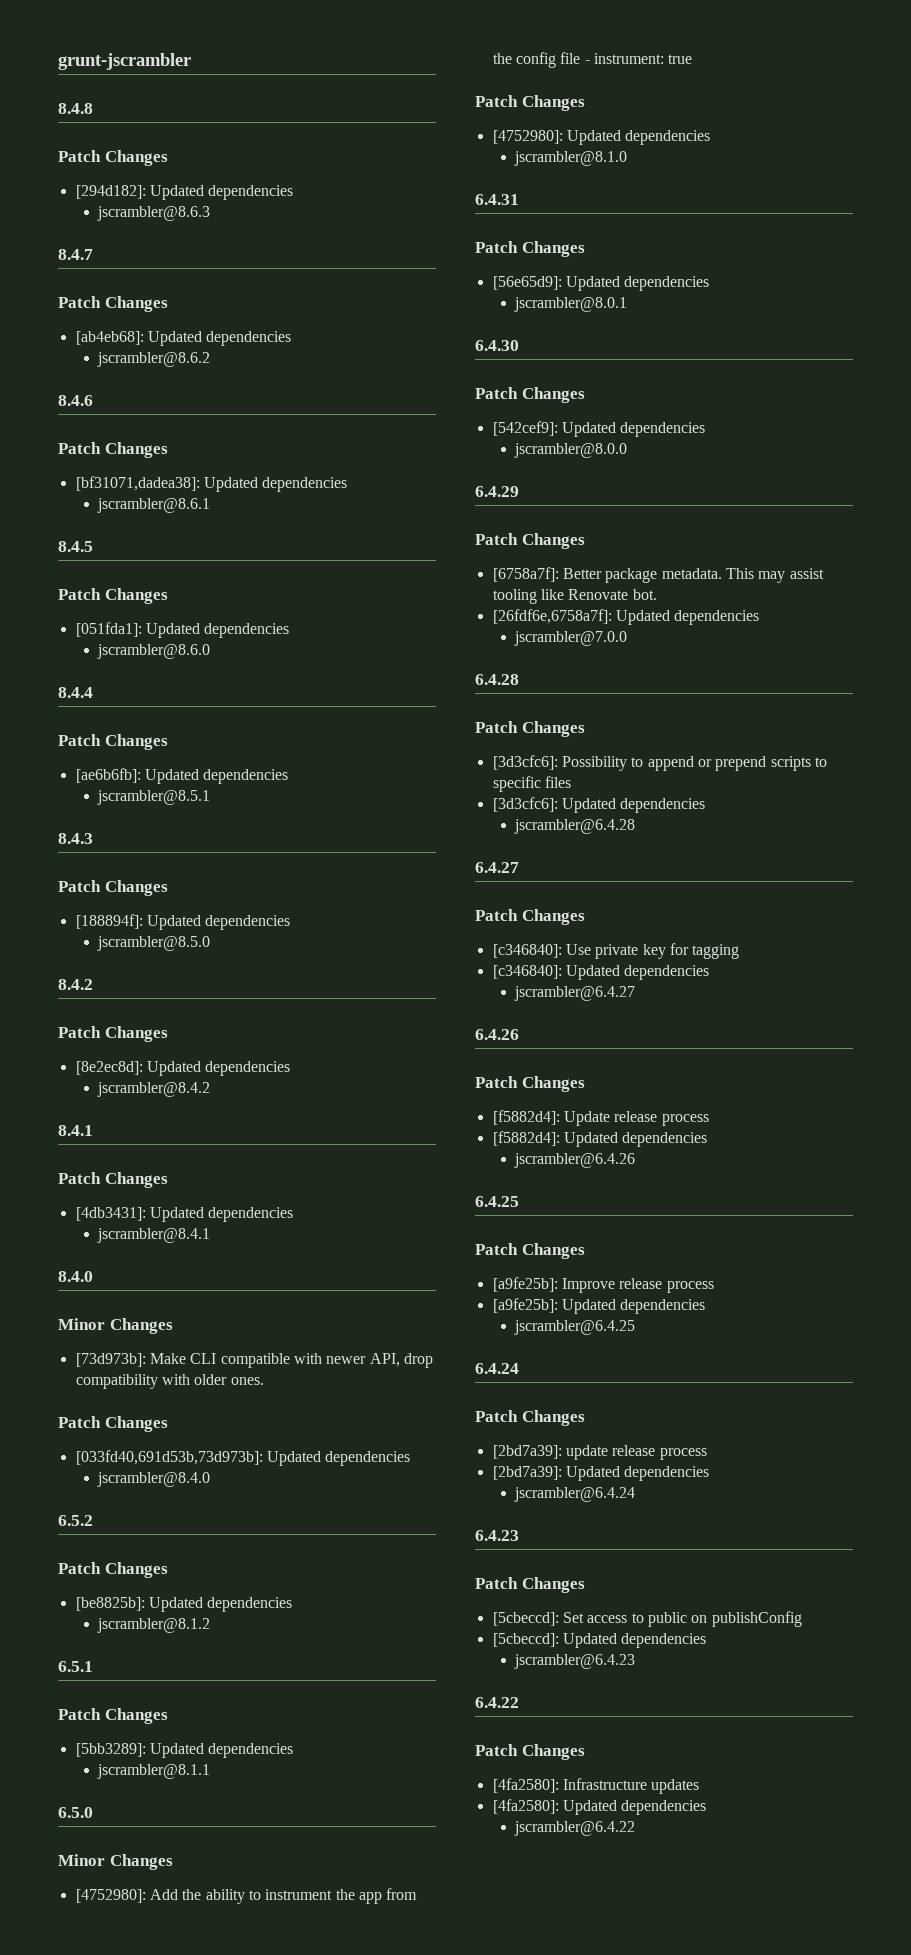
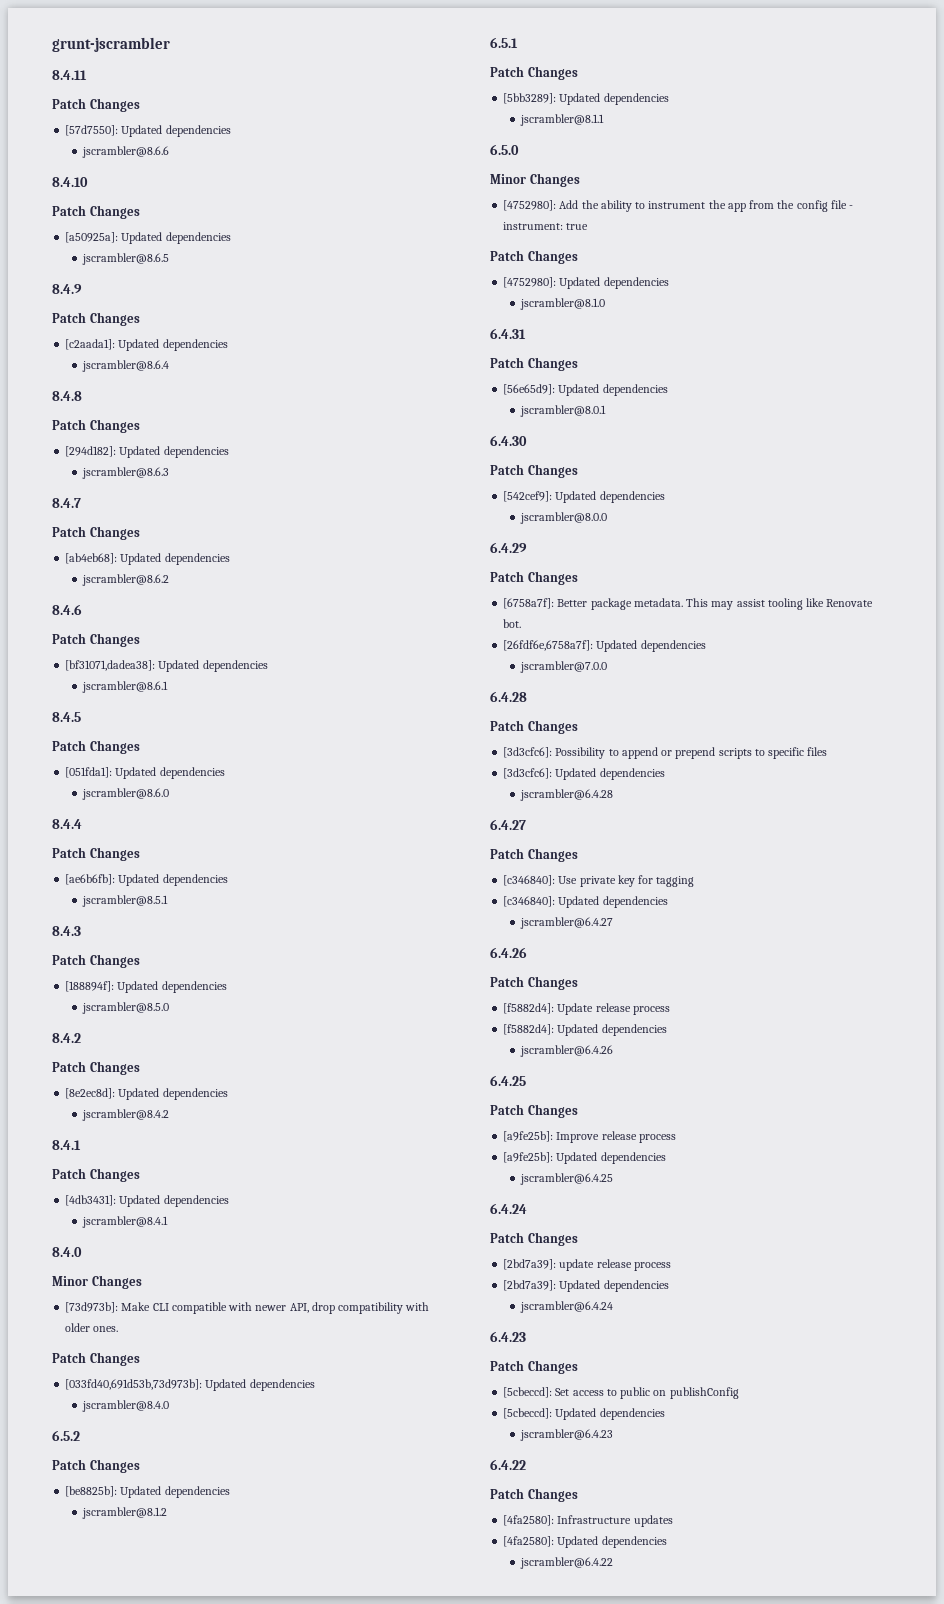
(191, 61) none -> [52,70,87,80] [52,98,140,112] [65,125,231,137] [81,146,169,158] [52,177,88,187] [52,205,140,219] [65,232,231,244] [81,253,169,265] [52,284,82,294] [52,312,140,326] [65,339,228,351] [81,360,169,372] // 8.4.11 // Patch Changes // [57d7550]: Updated dependencies // jscrambler@8.6.6 // 8.4.10 // Patch Changes // [a50925a]: Updated dependencies // jscrambler@8.6.5 // 8.4.9 // Patch Changes // [c2aada1]: Updated dependencies // jscrambler@8.6.4

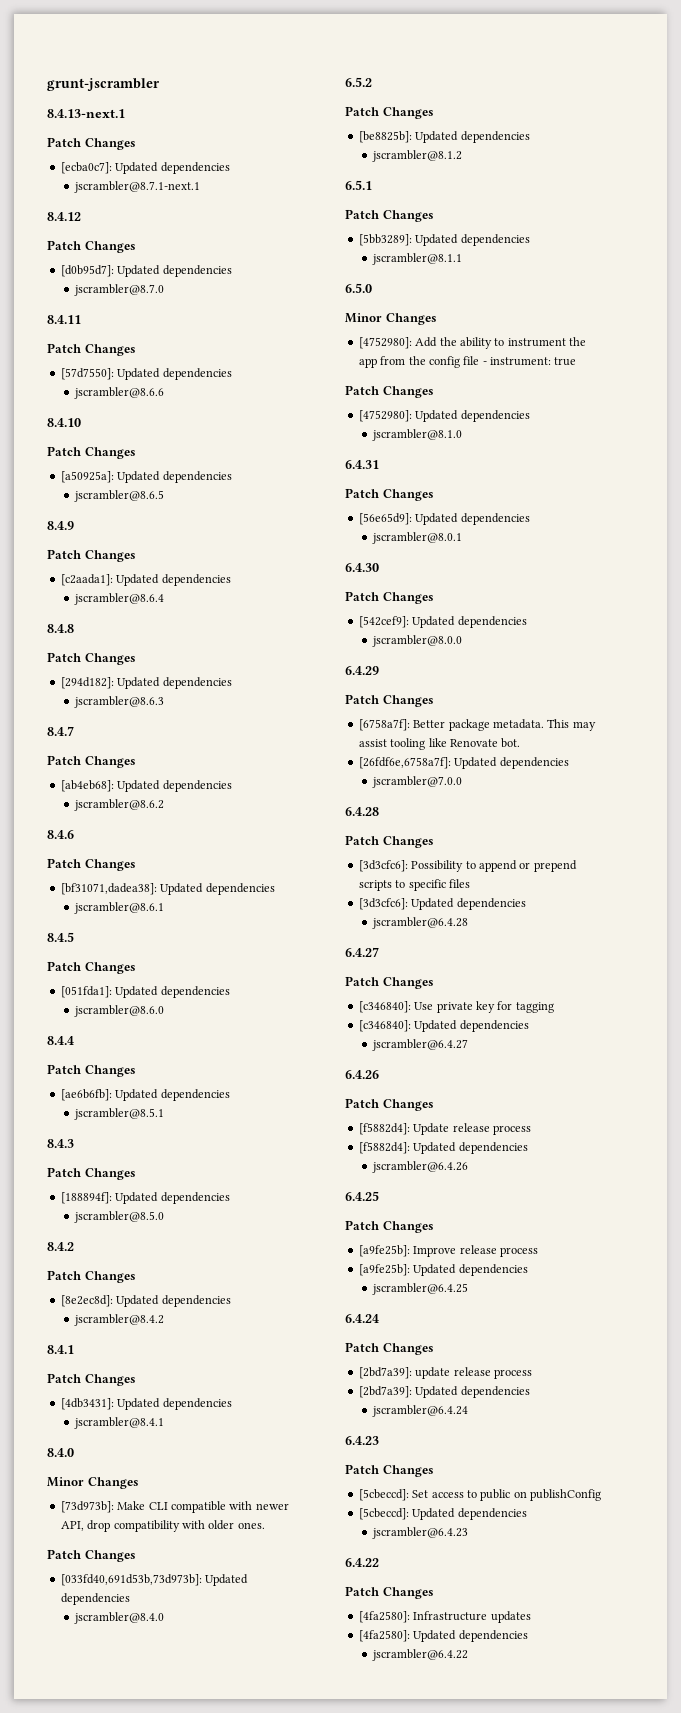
(170, 44) none -> [47,109,125,118] [47,137,136,150] [60,162,230,174] [74,181,201,193] [47,212,81,221] [47,240,136,253] [60,265,232,277] [74,284,165,296] // 8.4.13-next.1 // Patch Changes // [ecba0c7]: Updated dependencies // jscrambler@8.7.1-next.1 // 8.4.12 // Patch Changes // [d0b95d7]: Updated dependencies // jscrambler@8.7.0

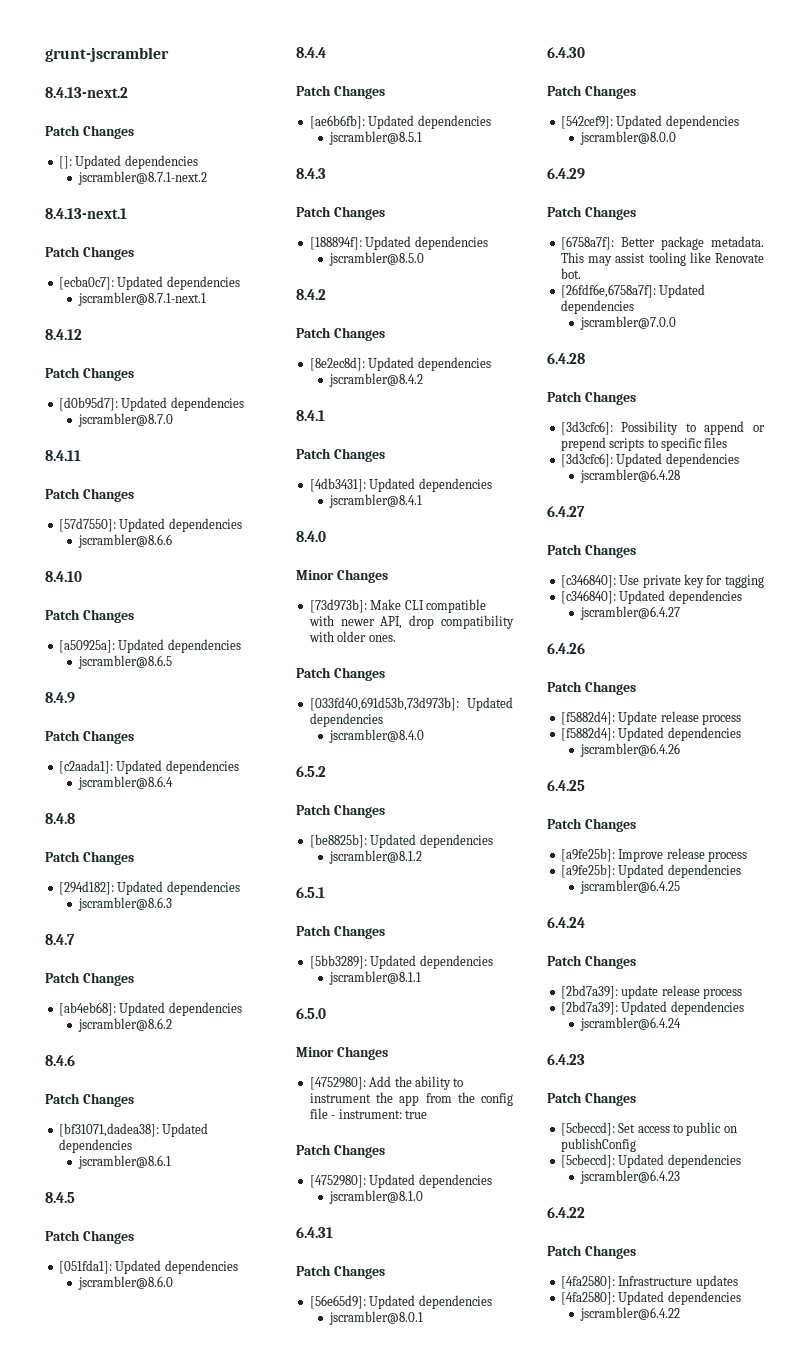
(160, 84) none -> [45,87,128,98] [45,125,134,139] [58,155,198,169] [77,171,207,185] // 8.4.13-next.2 // Patch Changes // []: Updated dependencies // jscrambler@8.7.1-next.2

